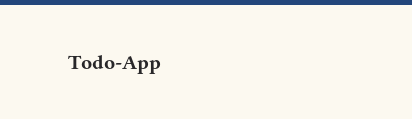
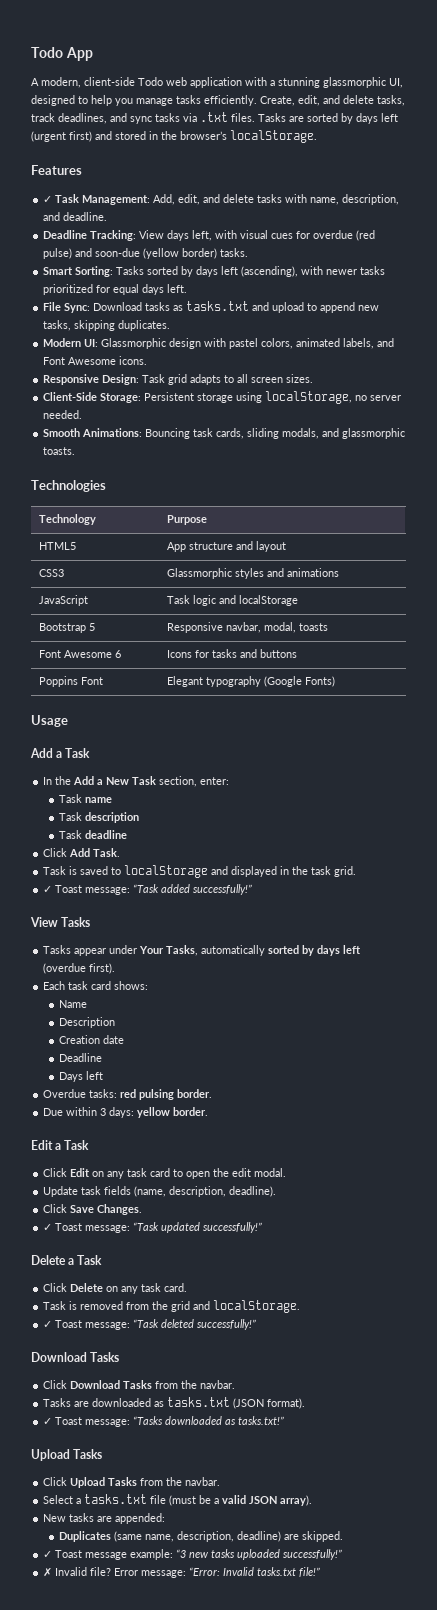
[68,55,161,74] Todo-App -> [31,47,93,61] [31,77,403,88] [31,95,405,106] [31,112,398,124] [31,130,317,143] [31,165,82,175] [43,194,400,205] [43,212,108,221] [43,230,376,241] [43,248,249,259] [43,266,386,277] [43,284,188,295] [43,301,380,313] [43,320,171,331] [43,338,395,349] [43,356,148,365] [43,374,314,385] [43,391,402,404] [43,410,83,419] [43,428,406,439] [43,447,76,455] [31,480,106,492] [38,514,96,525] [166,515,207,525] [38,542,76,550] [166,541,286,552] [38,569,64,577] [166,568,339,579] [38,595,88,606] [166,595,298,606] [38,623,95,633] [166,622,328,633] [38,650,121,658] [166,649,297,658] [38,676,103,687] [166,676,335,687] [31,715,68,727] [30,748,91,758] [43,776,230,787] [59,794,113,803] [59,812,140,823] [59,830,128,839] [43,848,121,857] [43,865,357,878] [43,884,253,895] [30,917,91,927] [43,945,362,956] [43,963,116,974] [43,981,149,990] [59,1000,88,1008] [59,1017,116,1028] [59,1035,125,1044] [59,1053,103,1062] [59,1071,104,1082] [43,1089,213,1100] [43,1107,209,1118] [31,1140,90,1150] [43,1168,287,1179] [43,1186,277,1197] [43,1204,143,1215] [43,1222,263,1233] [31,1255,103,1265] [43,1283,188,1294] [43,1300,301,1313] [43,1319,257,1330] [31,1352,120,1362] [43,1380,236,1389] [43,1397,306,1409] [43,1416,285,1427] [31,1449,103,1461] [43,1477,221,1488] [43,1494,313,1506] [43,1513,166,1524] [59,1531,344,1542] [43,1549,343,1560] [43,1567,321,1578] Todo App // A modern, client-side Todo web application with a stunning glassmorphic UI, designed to help you manage tasks efficiently. Create, edit, and delete tasks, track deadlines, and sync tasks via .txt files. Tasks are sorted by days left (urgent first) and stored in the browser’s localStorage. // Features // ✓ Task Management: Add, edit, and delete tasks with name, description, and deadline. // Deadline Tracking: View days left, with visual cues for overdue (red pulse) and soon-due (yellow border) tasks. // Smart Sorting: Tasks sorted by days left (ascending), with newer tasks prioritized for equal days left. // File Sync: Download tasks as tasks.txt and upload to append new tasks, skipping duplicates. // Modern UI: Glassmorphic design with pastel colors, animated labels, and Font Awesome icons. // Responsive Design: Task grid adapts to all screen sizes. // Client-Side Storage: Persistent storage using localStorage, no server needed. // Smooth Animations: Bouncing task cards, sliding modals, and glassmorphic toasts. // Technologies // Technology | Purpose // HTML5 | App structure and layout // CSS3 | Glassmorphic styles and animations // JavaScript | Task logic and localStorage // Bootstrap 5 | Responsive navbar, modal, toasts // Font Awesome 6 | Icons for tasks and buttons // Poppins Font | Elegant typography (Google Fonts) // Usage // Add a Task // In the Add a New Task section, enter: // Task name // Task description // Task deadline // Click Add Task. // Task is saved to localStorage and displayed in the task grid. // ✓ Toast message: “Task added successfully!” // View Tasks // Tasks appear under Your Tasks, automatically sorted by days left (overdue first). // Each task card shows: // Name // Description // Creation date // Deadline // Days left // Overdue tasks: red pulsing border. // Due within 3 days: yellow border. // Edit a Task // Click Edit on any task card to open the edit modal. // Update task fields (name, description, deadline). // Click Save Changes. // ✓ Toast message: “Task updated successfully!” // Delete a Task // Click Delete on any task card. // Task is removed from the grid and localStorage. // ✓ Toast message: “Task deleted successfully!” // Download Tasks // Click Download Tasks from the navbar. // Tasks are downloaded as tasks.txt (JSON format). // ✓ Toast message: “Tasks downloaded as tasks.txt!” // Upload Tasks // Click Upload Tasks from the navbar. // Select a tasks.txt file (must be a valid JSON array). // New tasks are appended: // Duplicates (same name, description, deadline) are skipped. // ✓ Toast message example: “3 new tasks uploaded successfully!” // ✗ Invalid file? Error message: “Error: Invalid tasks.txt file!”

